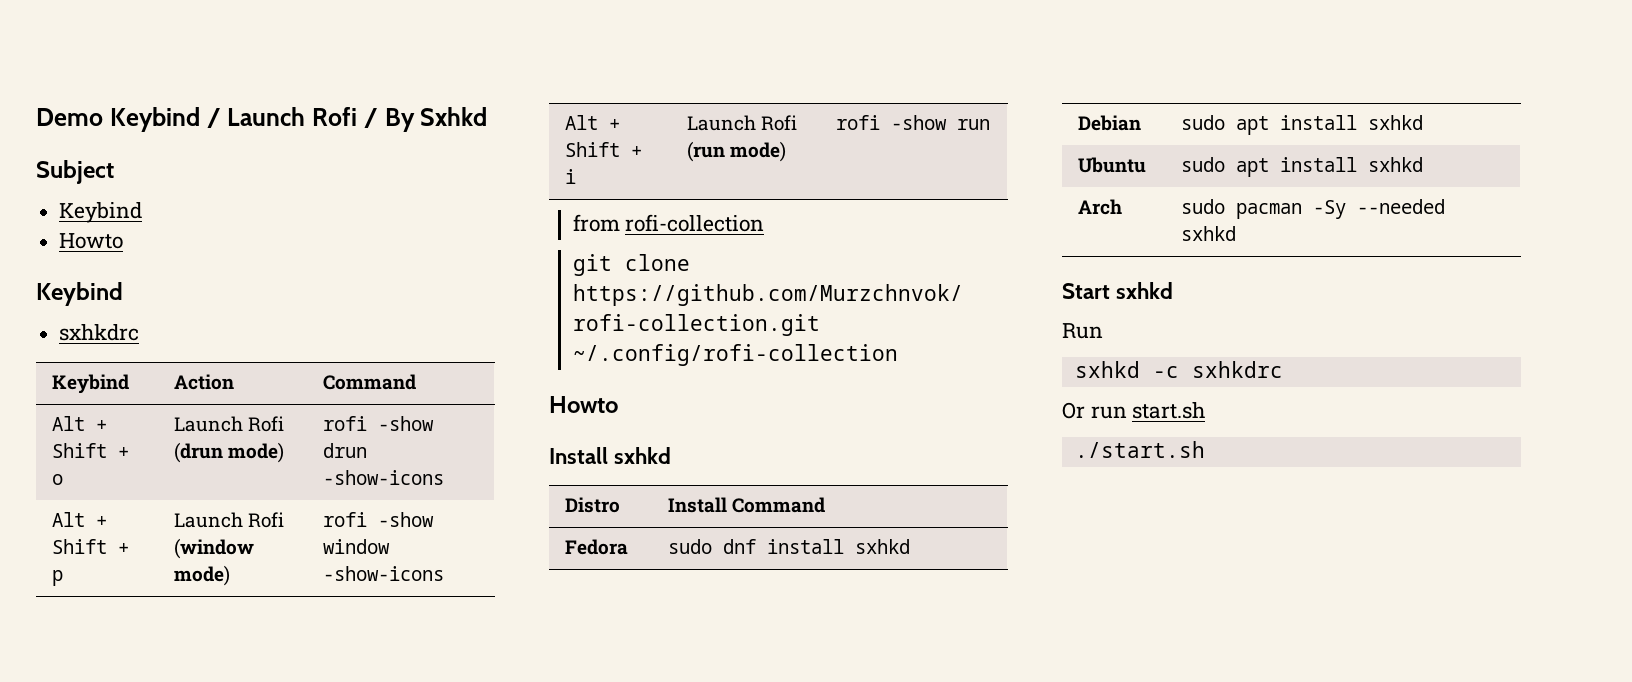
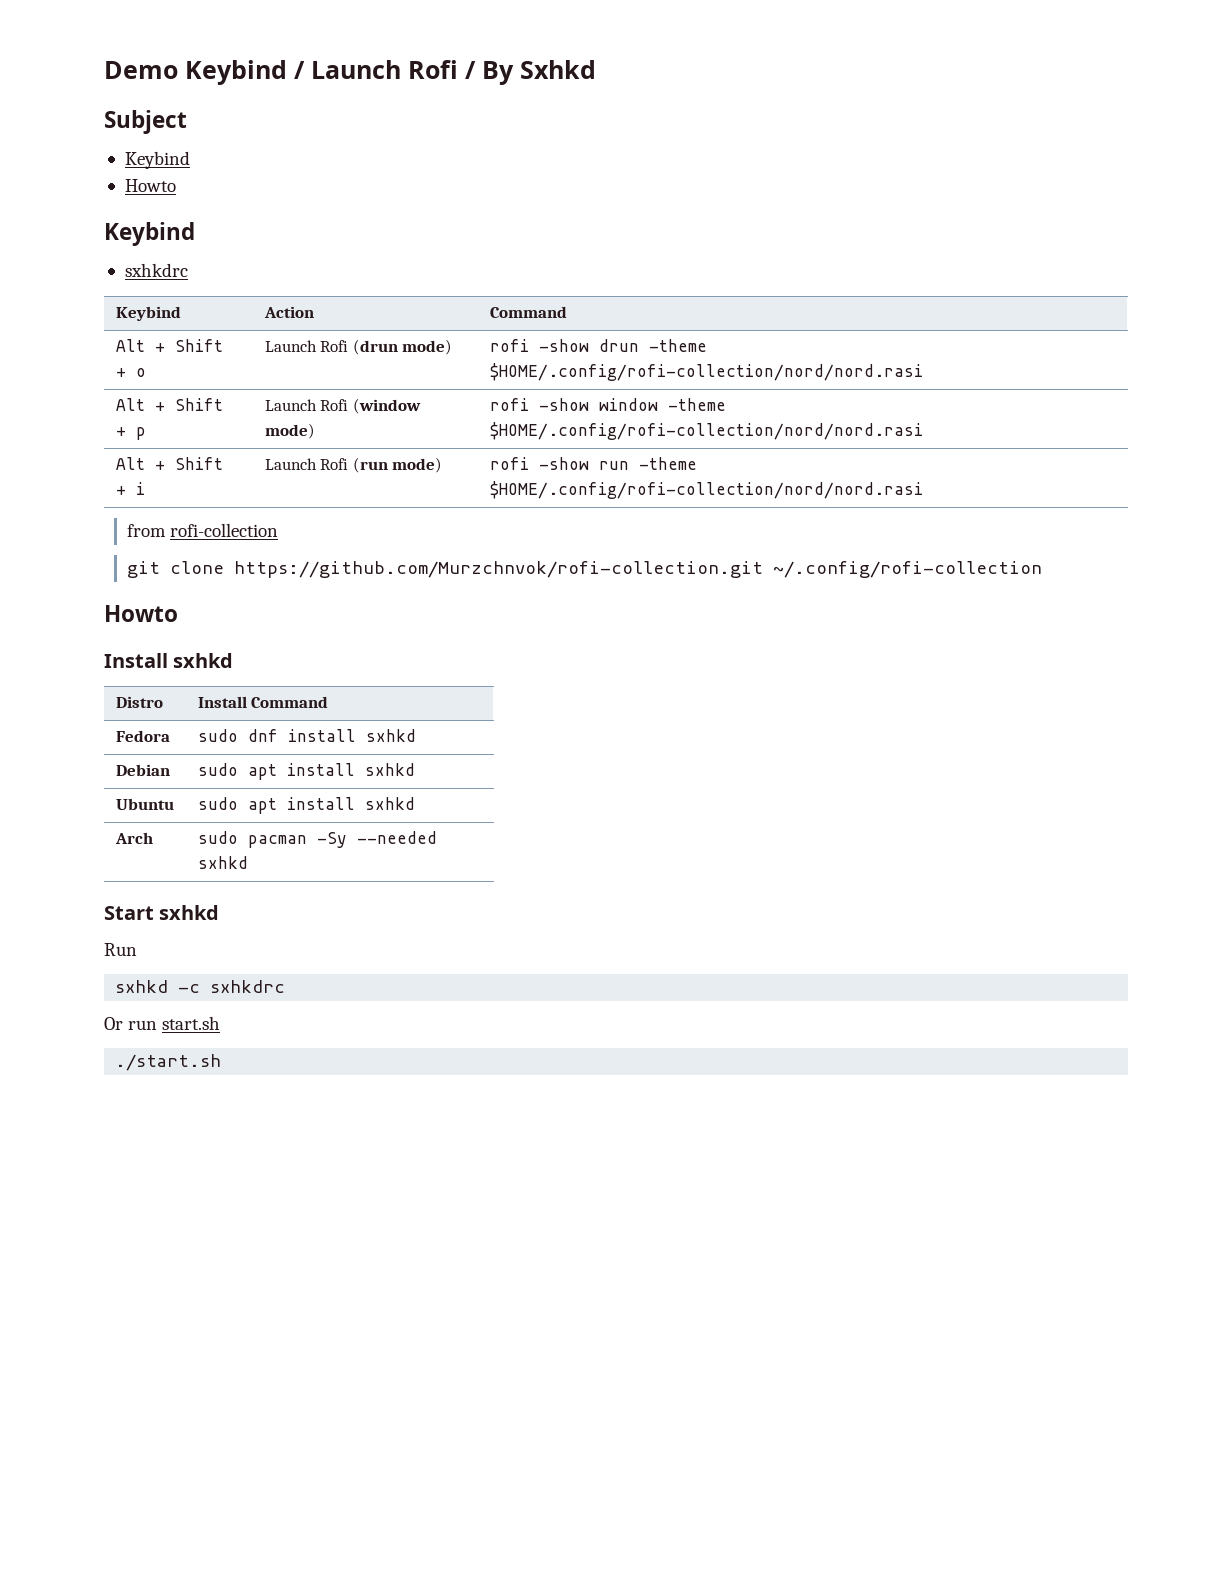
[322,470,444,485] -show-icons -> [648,339,707,352] [489,363,923,381] -theme $HOME/.config/rofi-collection/nord/nord.rasi
[322,566,444,581] -show-icons -> [667,398,726,411] [489,422,923,440] -theme $HOME/.config/rofi-collection/nord/nord.rasi
(990, 124) none -> [638,457,697,470] [489,481,923,499] -theme $HOME/.config/rofi-collection/nord/nord.rasi

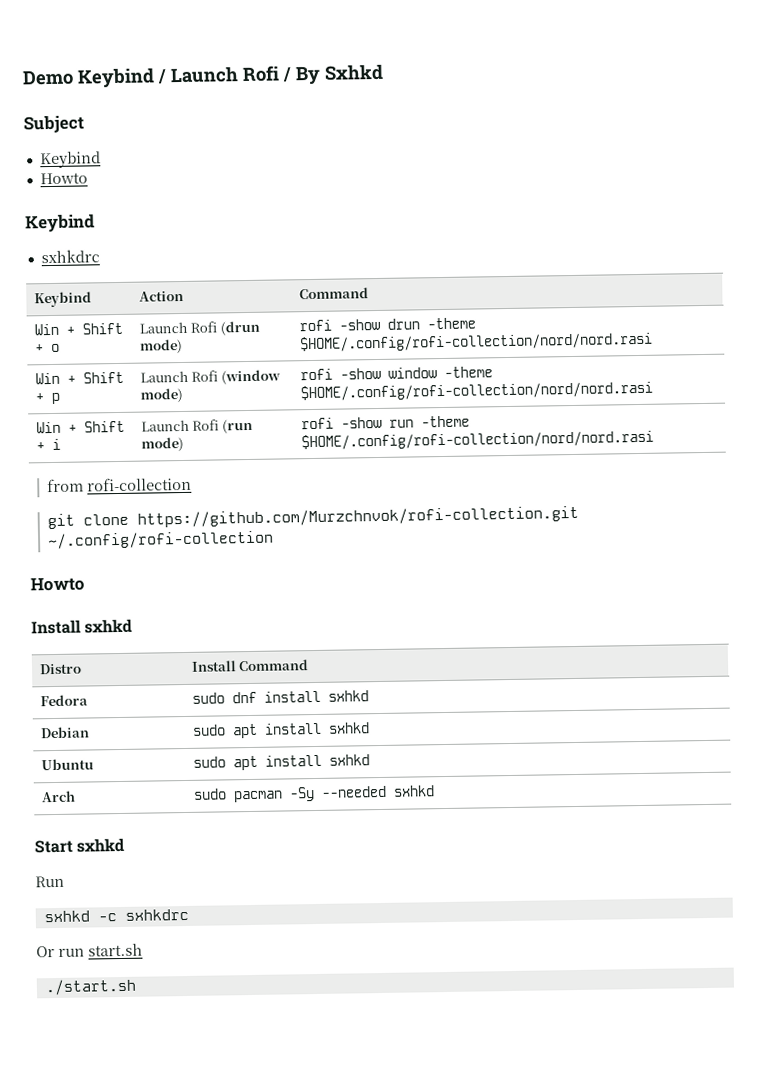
[115,339,145,352] Alt -> [33,323,59,336] Win
[115,398,145,411] Alt -> [34,372,60,385] Win
[115,457,145,470] Alt -> [35,421,61,434] Win

